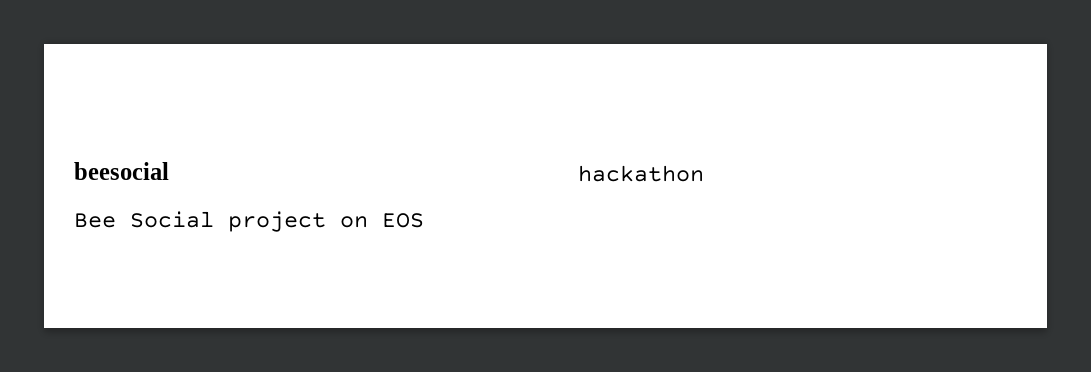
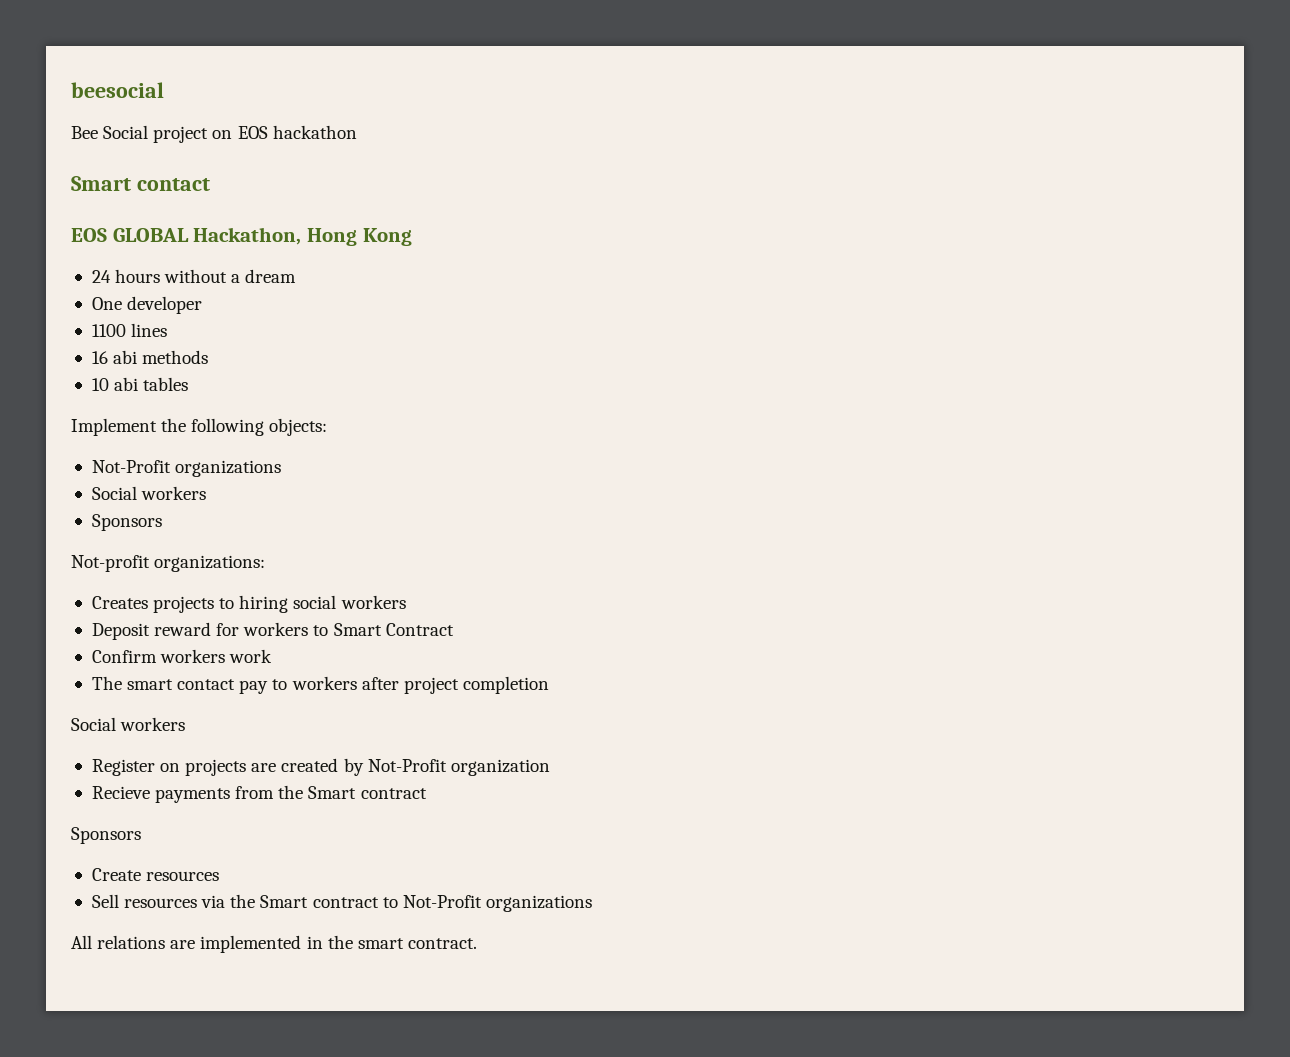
(704, 173) none -> [71,176,210,191] [71,227,412,246] [91,269,297,283] [91,296,203,314] [91,323,168,337] [91,350,209,364] [91,377,189,391] [71,418,328,436] [91,460,282,477] [91,486,207,500] [91,514,162,531] [71,555,266,572] [91,595,406,613] [91,622,454,640] [91,649,273,663] [91,676,549,694] [71,717,186,731] [91,758,550,776] [91,785,427,803] [71,827,141,844] [91,868,220,881] [91,894,592,912] [71,935,477,953] // Smart contact // EOS GLOBAL Hackathon, Hong Kong // 24 hours without a dream // One developer // 1100 lines // 16 abi methods // 10 abi tables // Implement the following objects: // Not-Profit organizations // Social workers // Sponsors // Not-profit organizations: // Creates projects to hiring social workers // Deposit reward for workers to Smart Contract // Confirm workers work // The smart contact pay to workers after project completion // Social workers // Register on projects are created by Not-Profit organization // Recieve payments from the Smart contract // Sponsors // Create resources // Sell resources via the Smart contract to Not-Profit organizations // All relations are implemented in the smart contract.

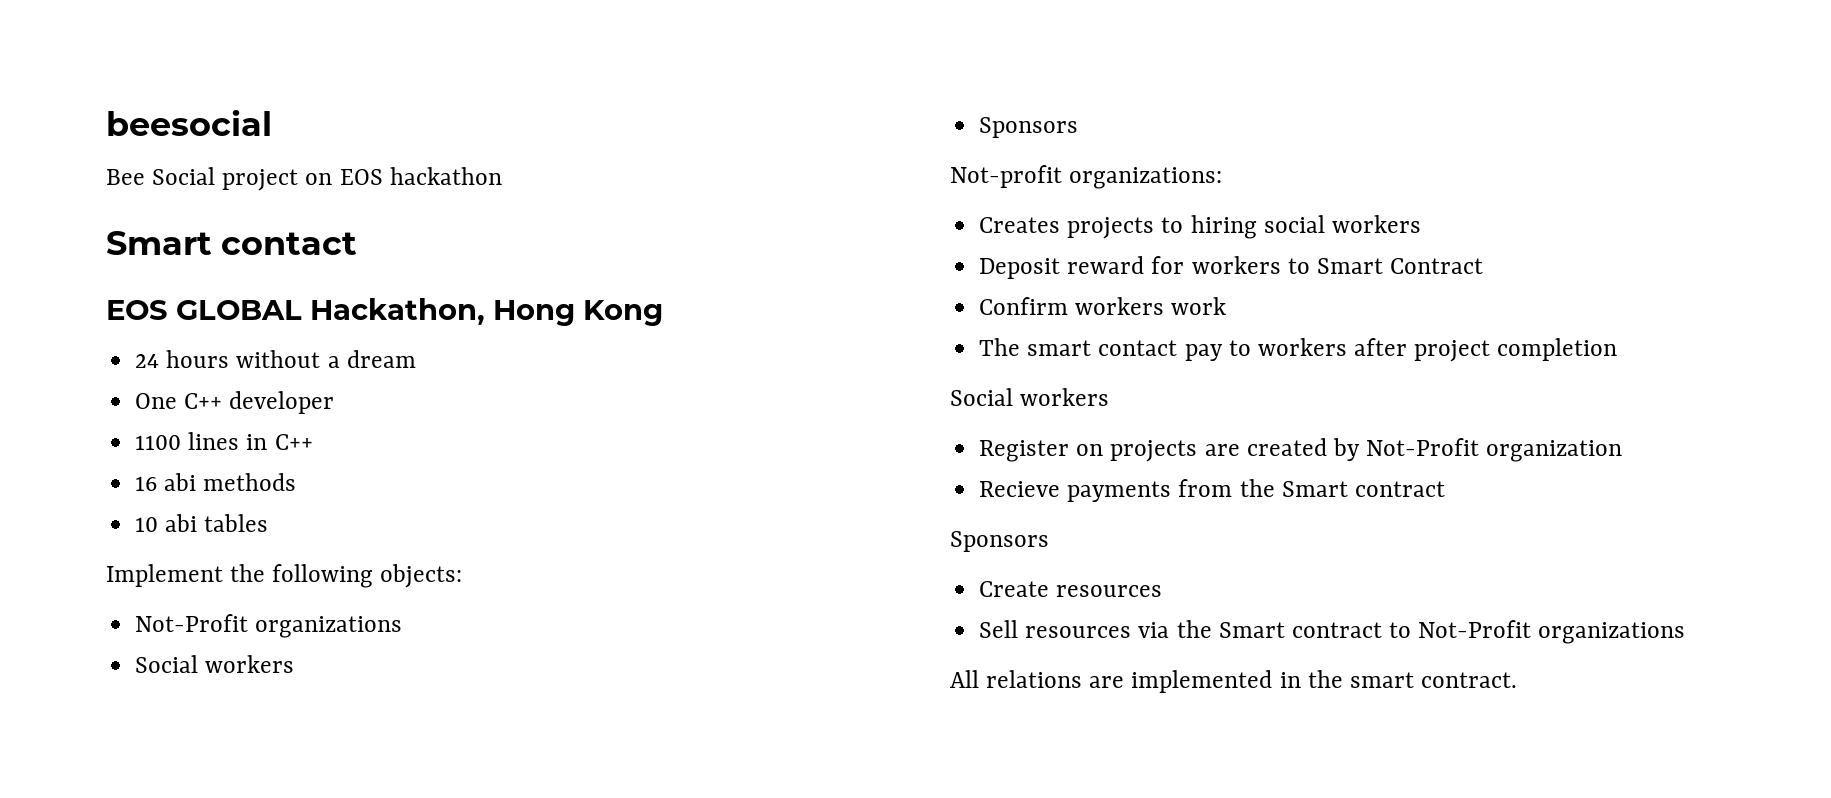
(122, 303) none -> [184,393,223,409] C++
(168, 330) none -> [246,434,313,450] in C++

